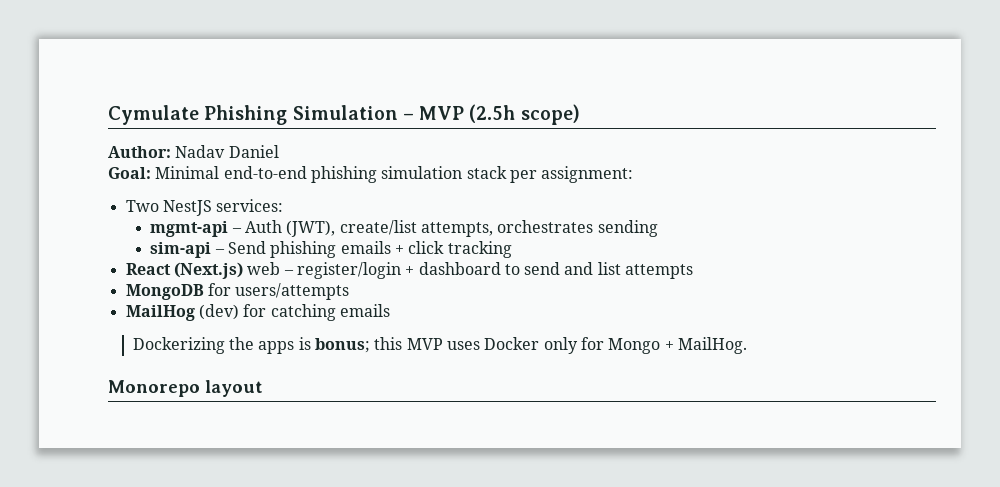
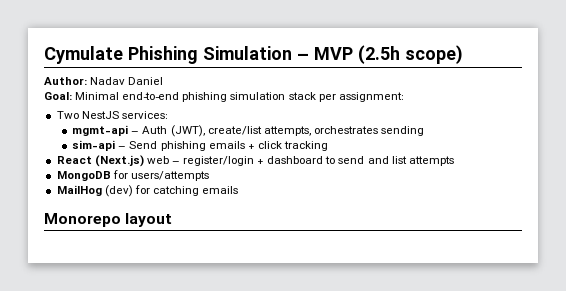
[132,337,747,354] // Dockerizing the apps is bonus; this MVP uses Docker only for Mongo + MailHog. -> (239, 190) none

